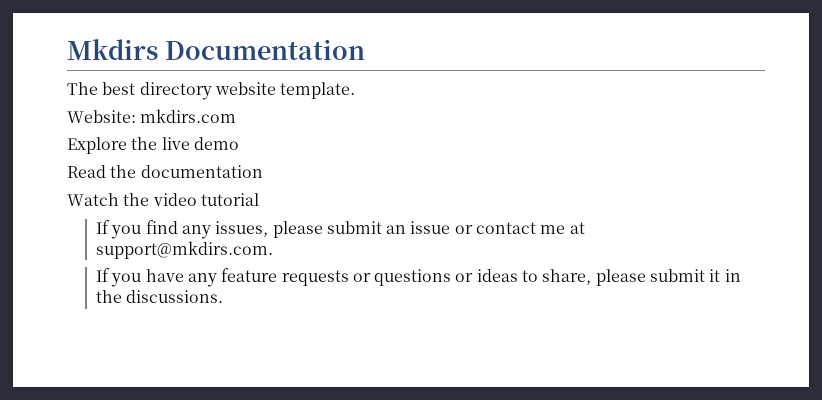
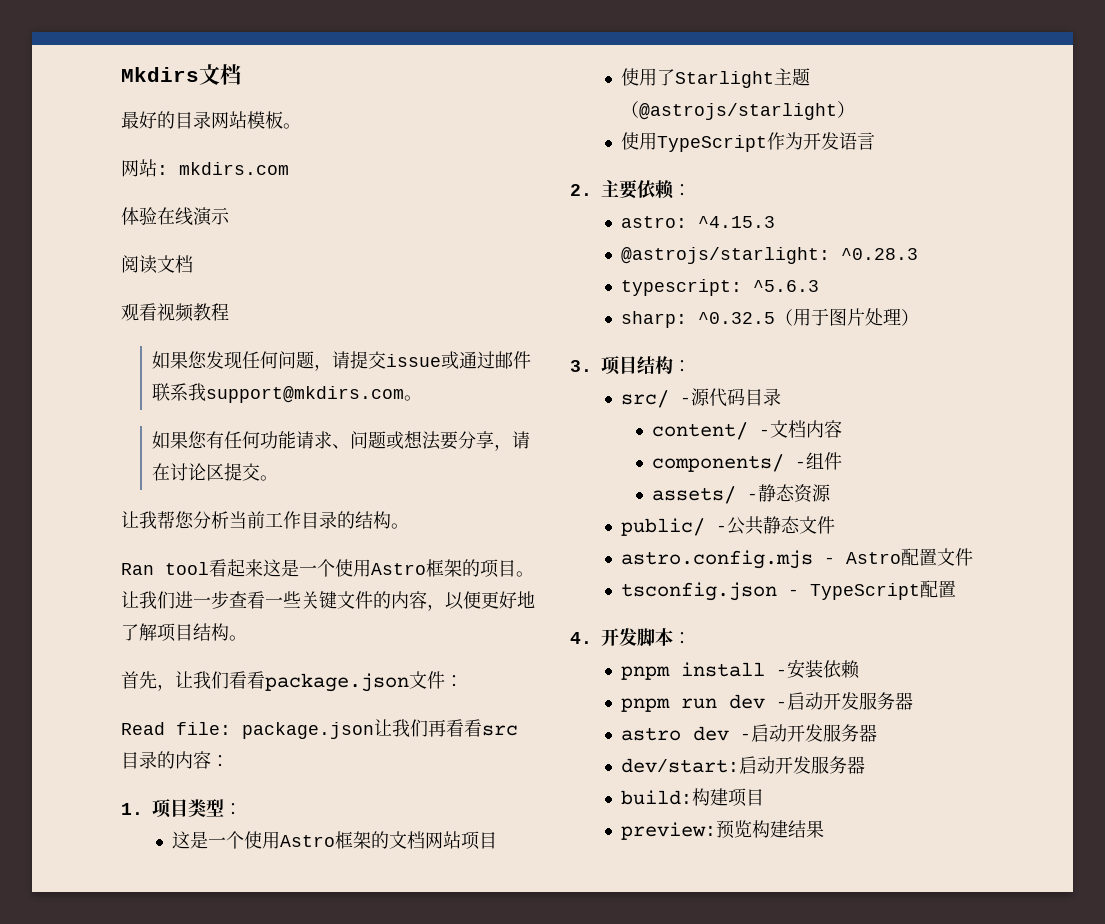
[164,40,365,60] [67,82,356,100] [67,109,237,123] [67,137,239,154] [67,165,263,178] [67,193,259,206] [95,220,585,239] [95,241,273,259] [95,268,741,287] [95,290,224,303] Documentation // The best directory website template. // Website: mkdirs.com // Explore the live demo // Read the documentation // Watch the video tutorial // If you find any issues, please submit an issue or contact me at support@mkdirs.com. // If you have any feature requests or questions or ideas to share, please submit it in the discussions. -> [199,64,241,85] [121,111,301,129] [121,159,289,177] [121,207,230,226] [121,255,193,274] [121,303,229,322] [152,351,532,371] [152,383,423,403] [152,430,531,451] [152,463,279,481] [121,511,409,529] [121,559,534,578] [121,591,535,611] [121,623,247,642] [121,671,463,692] [121,719,518,739] [121,751,229,769] [121,799,243,818] [172,831,498,850] [621,68,811,88] [621,101,856,120] [621,132,876,152] [570,180,692,199] [621,216,776,228] [621,247,919,264] [621,279,820,296] [621,308,920,328] [570,356,692,375] [621,388,782,408] [652,420,843,440] [652,452,843,472] [652,484,832,504] [621,516,836,536] [621,548,974,569] [621,580,957,601] [570,628,692,646] [621,659,861,680] [621,692,914,712] [621,724,878,742] [621,756,866,774] [621,788,765,807] [621,820,825,840] 文档 // 最好的目录网站模板。 // 网站: mkdirs.com // 体验在线演示 // 阅读文档 // 观看视频教程 // 如果您发现任何问题，请提交issue或通过邮件联系我support@mkdirs.com。 // 如果您有任何功能请求、问题或想法要分享，请在讨论区提交。 // 让我帮您分析当前工作目录的结构。 // Ran tool看起来这是一个使用Astro框架的项目。让我们进一步查看一些关键文件的内容，以便更好地了解项目结构。 // 首先，让我们看看package.json文件： // Read file: package.json让我们再看看src目录的内容： // 1.项目类型： // 这是一个使用Astro框架的文档网站项目 // 使用了Starlight主题（@astrojs/starlight） // 使用TypeScript作为开发语言 // 2.主要依赖： // astro: ^4.15.3 // @astrojs/starlight: ^0.28.3 // typescript: ^5.6.3 // sharp: ^0.32.5（用于图片处理） // 3.项目结构： // src/ -源代码目录 // content/ -文档内容 // components/ -组件 // assets/ -静态资源 // public/ -公共静态文件 // astro.config.mjs - Astro配置文件 // tsconfig.json - TypeScript配置 // 4.开发脚本： // pnpm install -安装依赖 // pnpm run dev -启动开发服务器 // astro dev -启动开发服务器 // dev/start:启动开发服务器 // build:构建项目 // preview:预览构建结果

